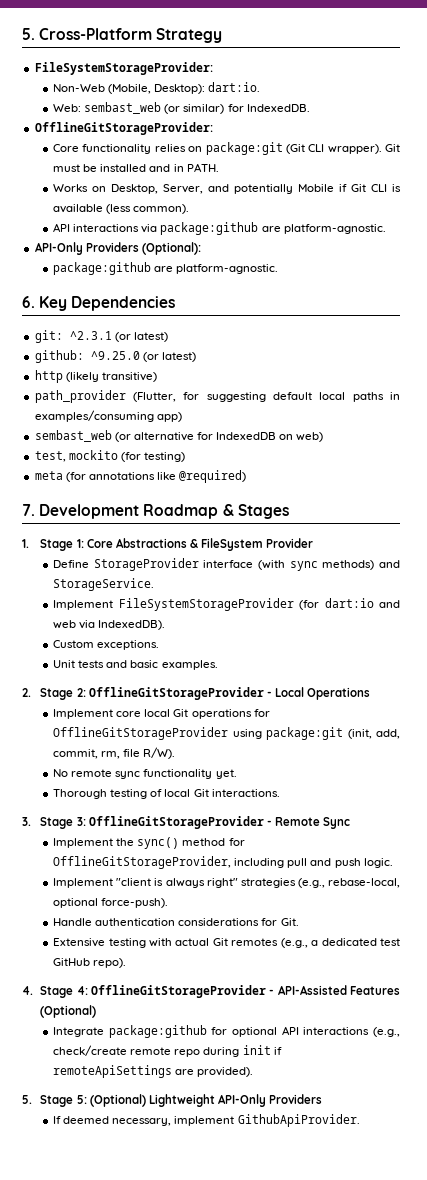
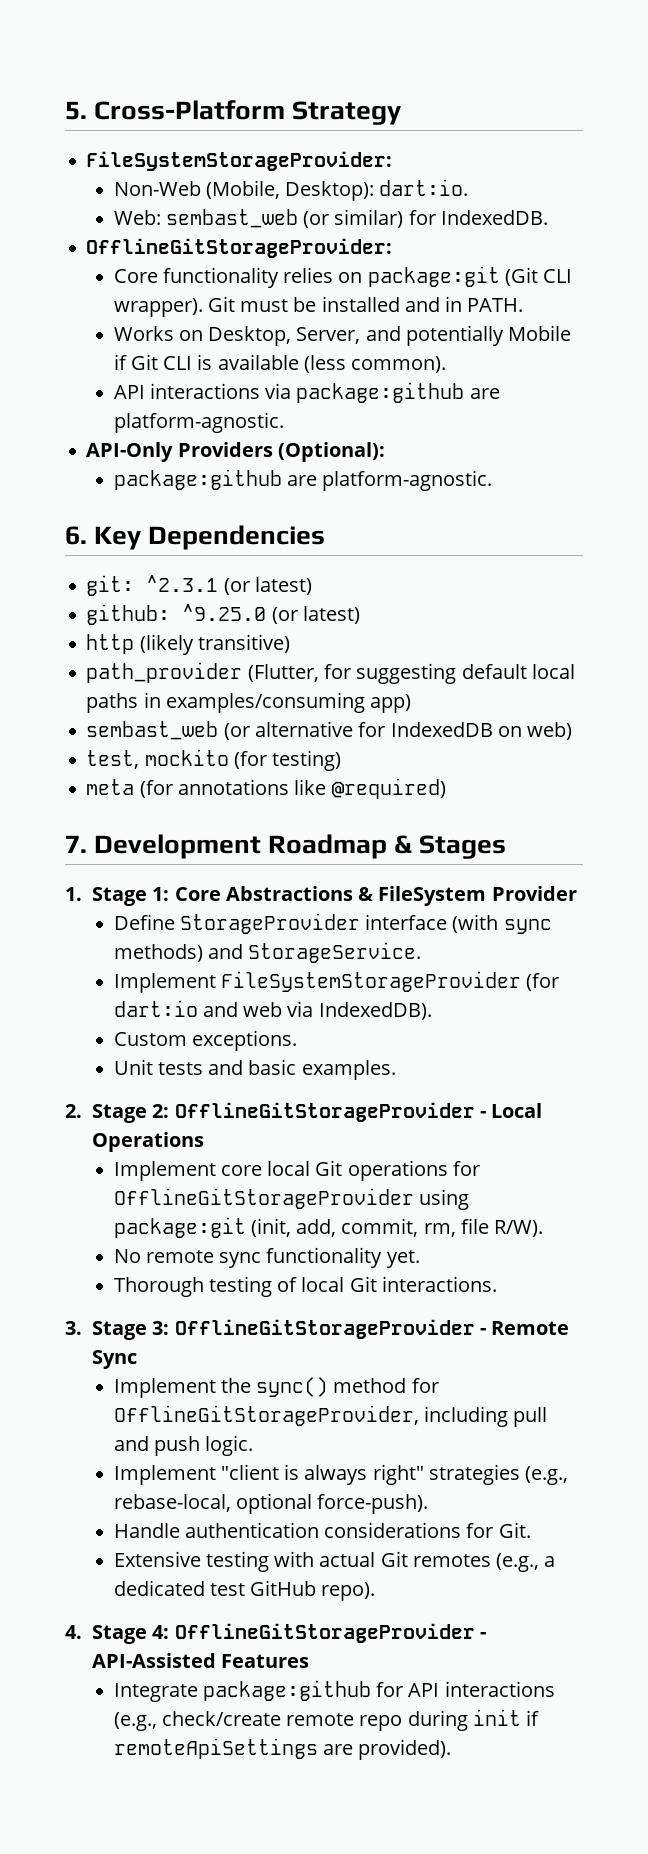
[40,1005,97,1018] (Optional) -> (310, 1661) none
[232,1027,278,1037] optional -> (404, 1689) none
[22,1094,322,1107] [53,1114,360,1127] // 5. Stage 5: (Optional) Lightweight API-Only Providers // If deemed necessary, implement GithubApiProvider. -> (452, 1749) none

